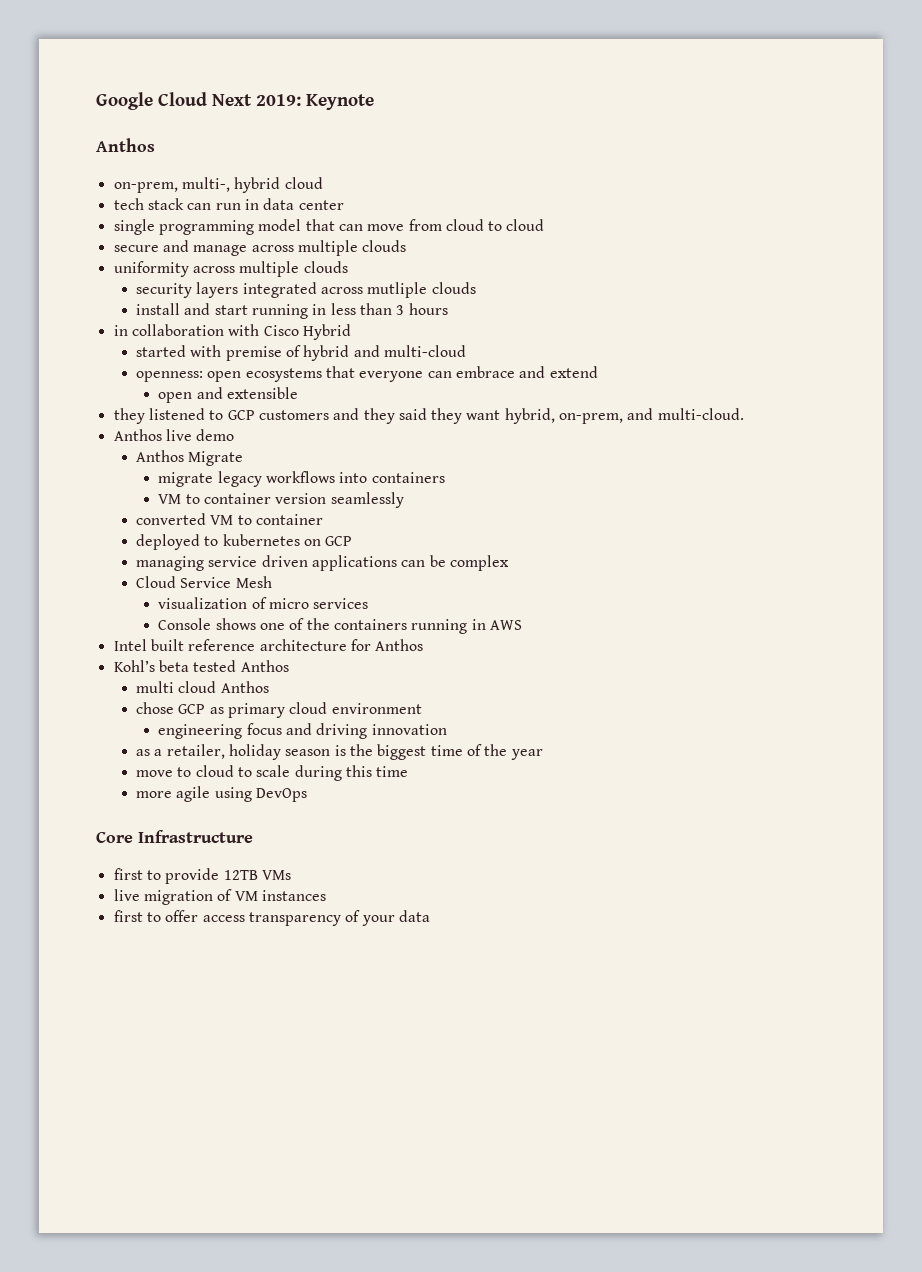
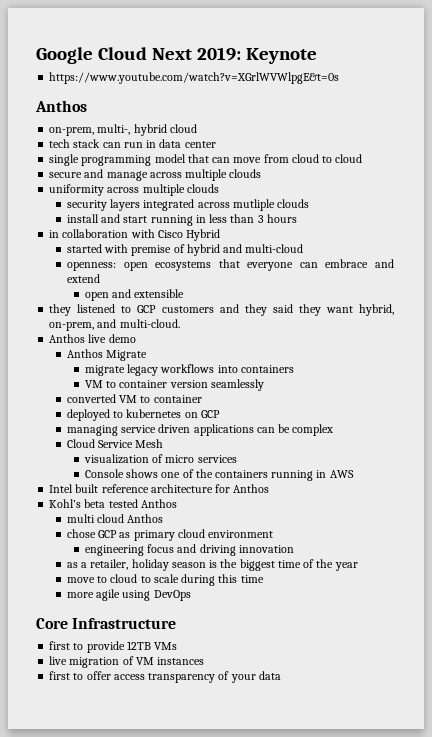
(374, 102) none -> [49,72,340,84] // https://www.youtube.com/watch?v=XGrlWVWlpgE&t=0s

